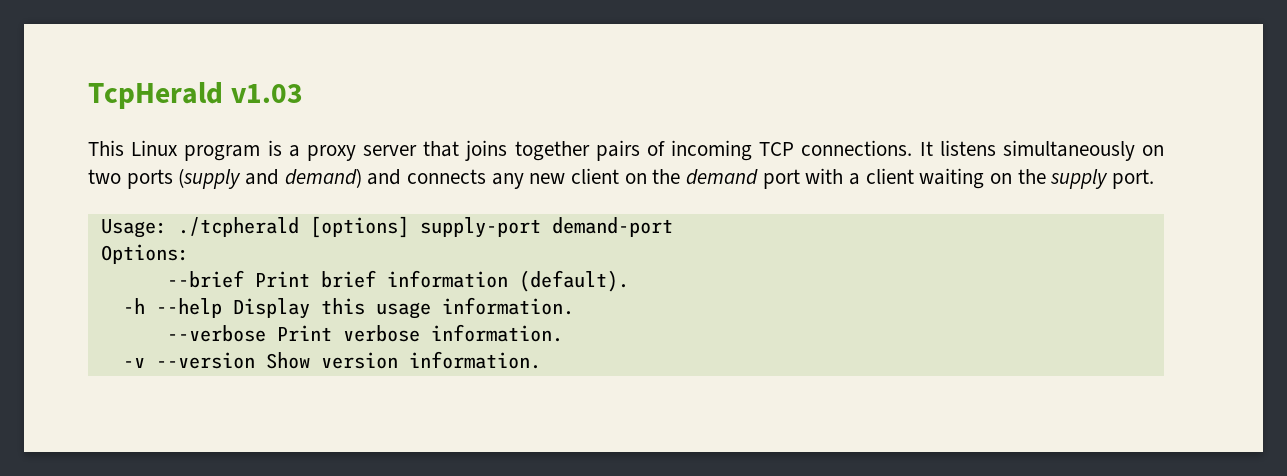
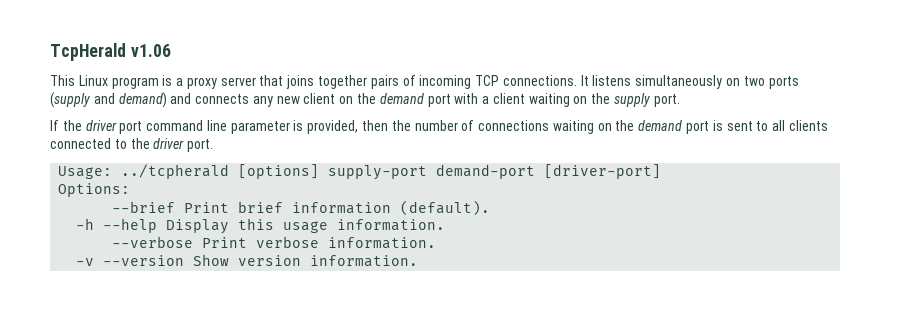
[230,84,303,103] v1.03 -> [130,44,171,57] v1.06
(1155, 179) none -> [50,120,828,134] [50,138,214,152] // If the driver port command line parameter is provided, then the number of connections waiting on the demand port is sent to all clients connected to the driver port.
[177,217,299,237] ./tcpherald -> [121,164,230,179] ../tcpherald
(673, 227) none -> [544,164,662,179] [driver-port]

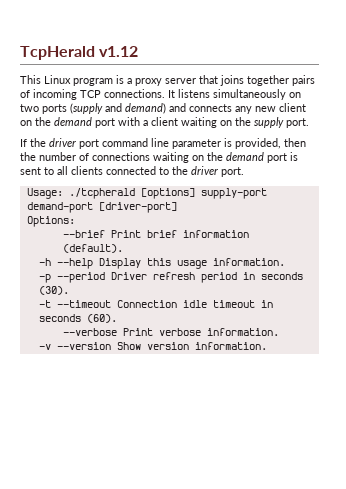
[130,44,171,57] v1.06 -> [99,46,139,57] v1.12
[121,164,230,179] ../tcpherald -> [68,188,135,199] ./tcpherald
(446, 225) none -> [38,272,303,283] [38,286,69,295] [38,300,273,308] [38,314,117,323] // -p --period Driver refresh period in seconds (30). // -t --timeout Connection idle timeout in seconds (60).

